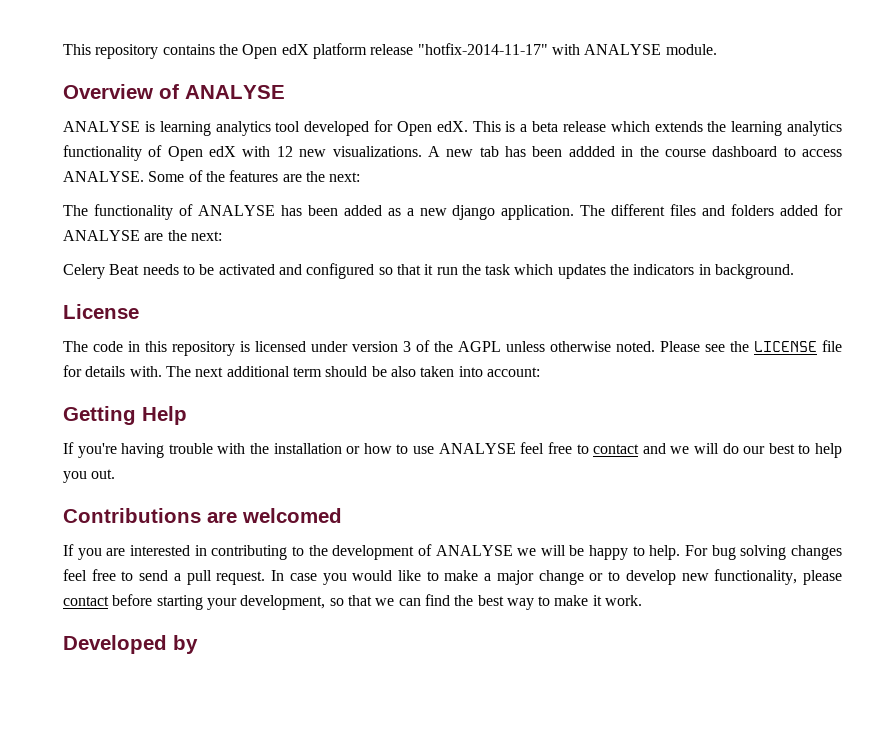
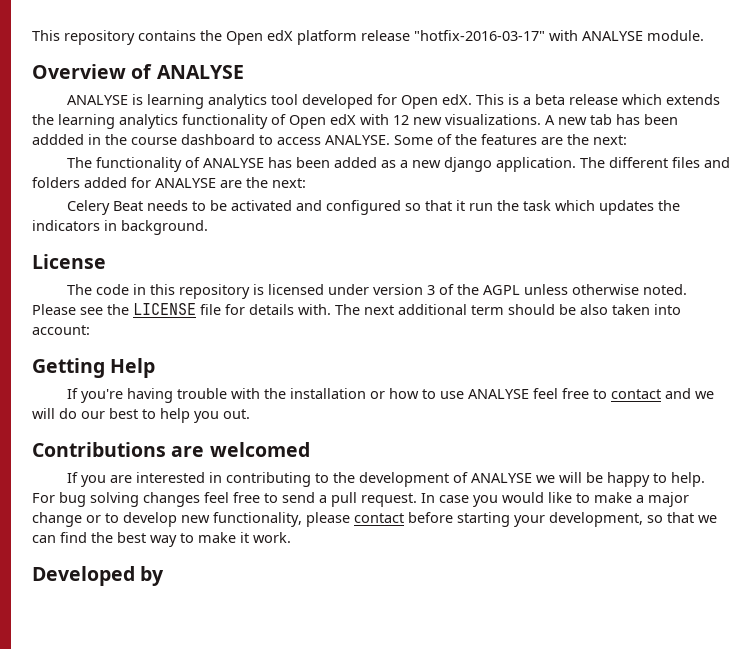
[417,43,548,55] "hotfix-2014-11-17" -> [414,30,545,41] "hotfix-2016-03-17"

